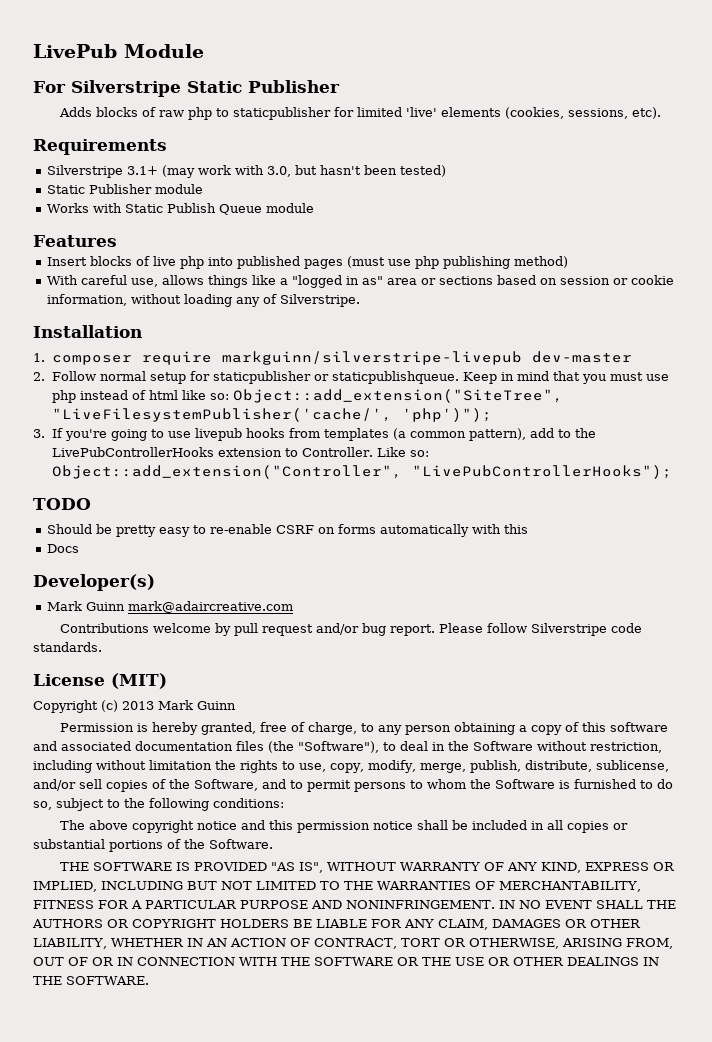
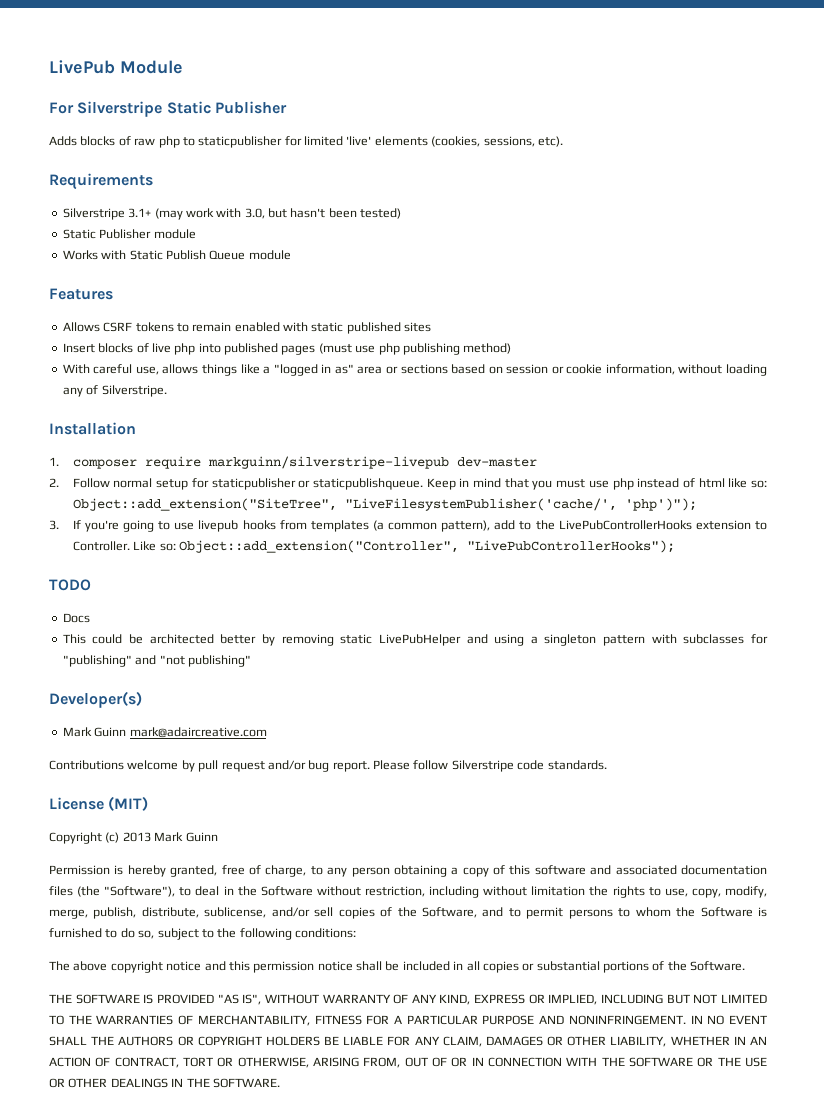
(117, 241) none -> [62,322,432,334] // Allows CSRF tokens to remain enabled with static published sites
[47,524,529,537] [47,544,80,553] Should be pretty easy to re-enable CSRF on forms automatically with this // Docs -> [62,613,90,623] [62,634,768,646] [62,655,251,667] Docs // This could be architected better by removing static LivePubHelper and using a singleton pattern with subclasses for "publishing" and "not publishing"

